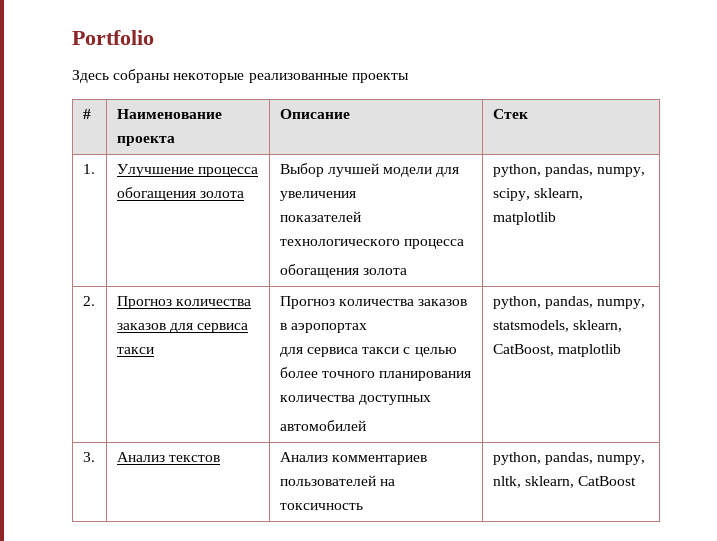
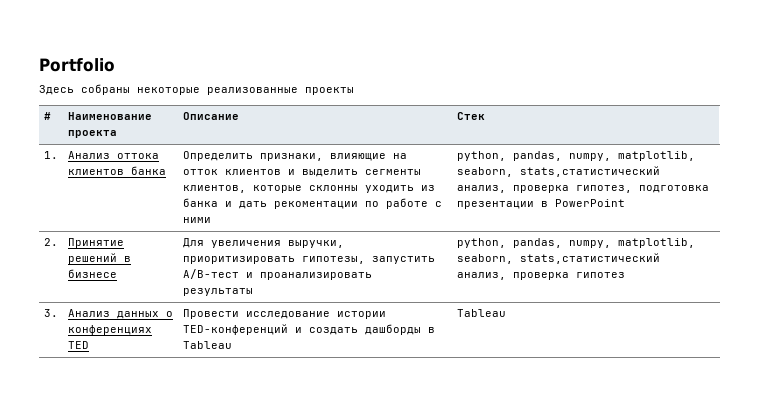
[116,164,259,177] [116,187,245,201] [279,163,460,177] [279,191,356,201] [279,211,361,222] [279,239,465,249] [279,264,408,278] [492,164,646,177] [492,188,584,201] [492,212,556,225] [82,296,95,306] [116,296,252,309] [116,323,249,333] [116,347,154,354] [279,296,468,309] [279,323,368,333] [279,347,457,357] [279,367,472,381] [279,395,432,405] [279,420,366,431] [492,296,646,309] [492,320,623,332] [492,344,622,357] [82,452,95,462] [116,452,221,462] [279,452,428,465] [279,475,396,486] [279,503,363,510] [492,452,646,465] [492,476,637,488] Улучшение процесса обогащения золота | Выбор лучшей модели для увеличения // показателей технологического процесса // обогащения золота | python, pandas, numpy, scipy, sklearn, matplotlib // 2. | Прогноз количества заказов для сервиса такси | Прогноз количества заказов в аэропортах // для сервиса такси с целью более точного планирования количества доступных // автомобилей | python, pandas, numpy, statsmodels, sklearn, CatBoost, matplotlib // 3. | Анализ текстов | Анализ комментариев пользователей на токсичность | python, pandas, numpy, nltk, sklearn, CatBoost -> [67,151,159,159] [67,166,166,175] [182,151,407,161] [182,169,421,177] [182,185,435,193] [182,198,442,209] [182,217,211,223] [456,151,695,161] [456,166,660,177] [456,185,709,193] [456,199,625,209] [43,238,58,246] [67,238,124,248] [67,253,131,264] [67,269,117,278] [182,238,344,248] [182,256,435,264] [182,269,372,280] [182,288,253,296] [456,238,695,248] [456,253,660,264] [456,272,625,280] [43,309,58,317] [67,309,173,319] [67,325,152,335] [67,341,89,349] [182,309,386,319] [182,324,435,335] [182,341,232,349] [456,309,506,317] Анализ оттока клиентов банка | Определить признаки, влияющие на отток клиентов и выделить сегменты клиентов, которые склонны уходить из банка и дать рекоментации по работе с ними | python, pandas, numpy, matplotlib, seaborn, stats,статистический анализ, проверка гипотез, подготовка презентации в PowerPoint // 2. | Принятие решений в бизнесе | Для увеличения выручки, приоритизировать гипотезы, запустить A/B-тест и проанализировать результаты | python, pandas, numpy, matplotlib, seaborn, stats,статистический анализ, проверка гипотез // 3. | Анализ данных о конференциях TED | Провести исследование истории TED-конференций и создать дашборды в Tableau | Tableau

